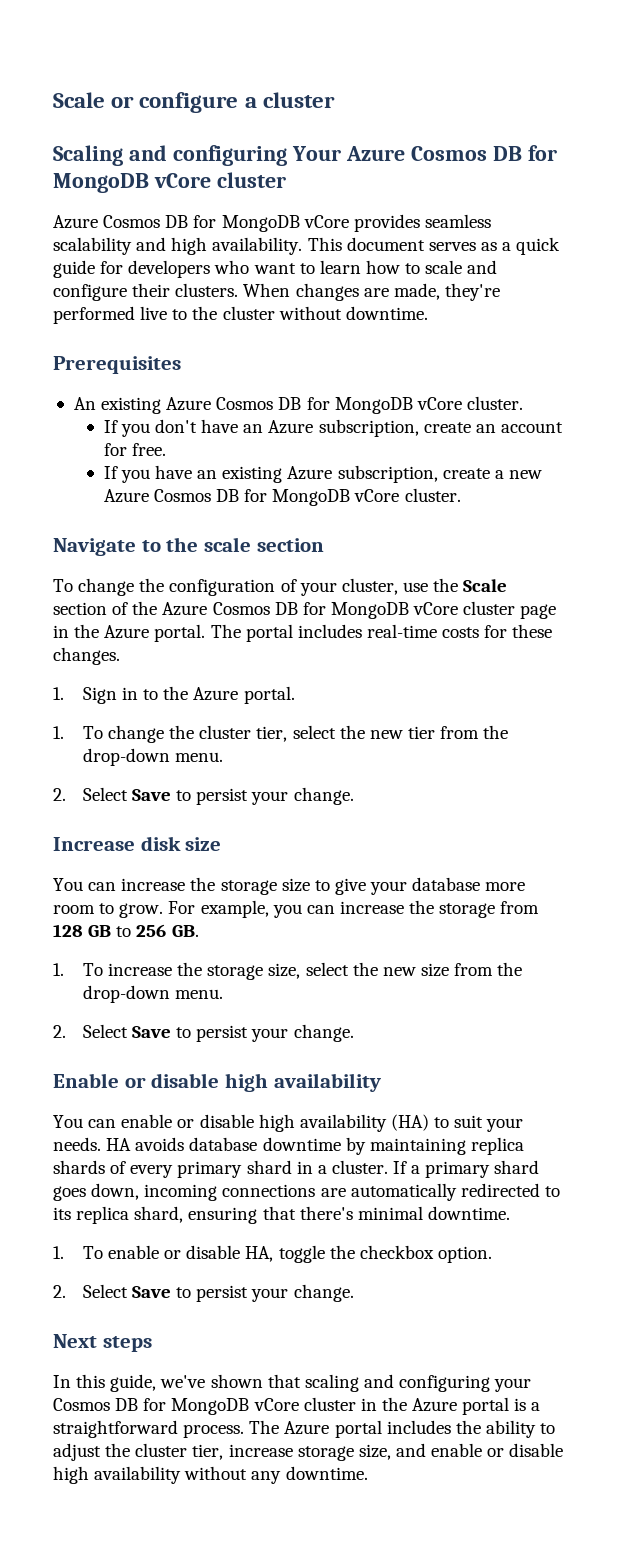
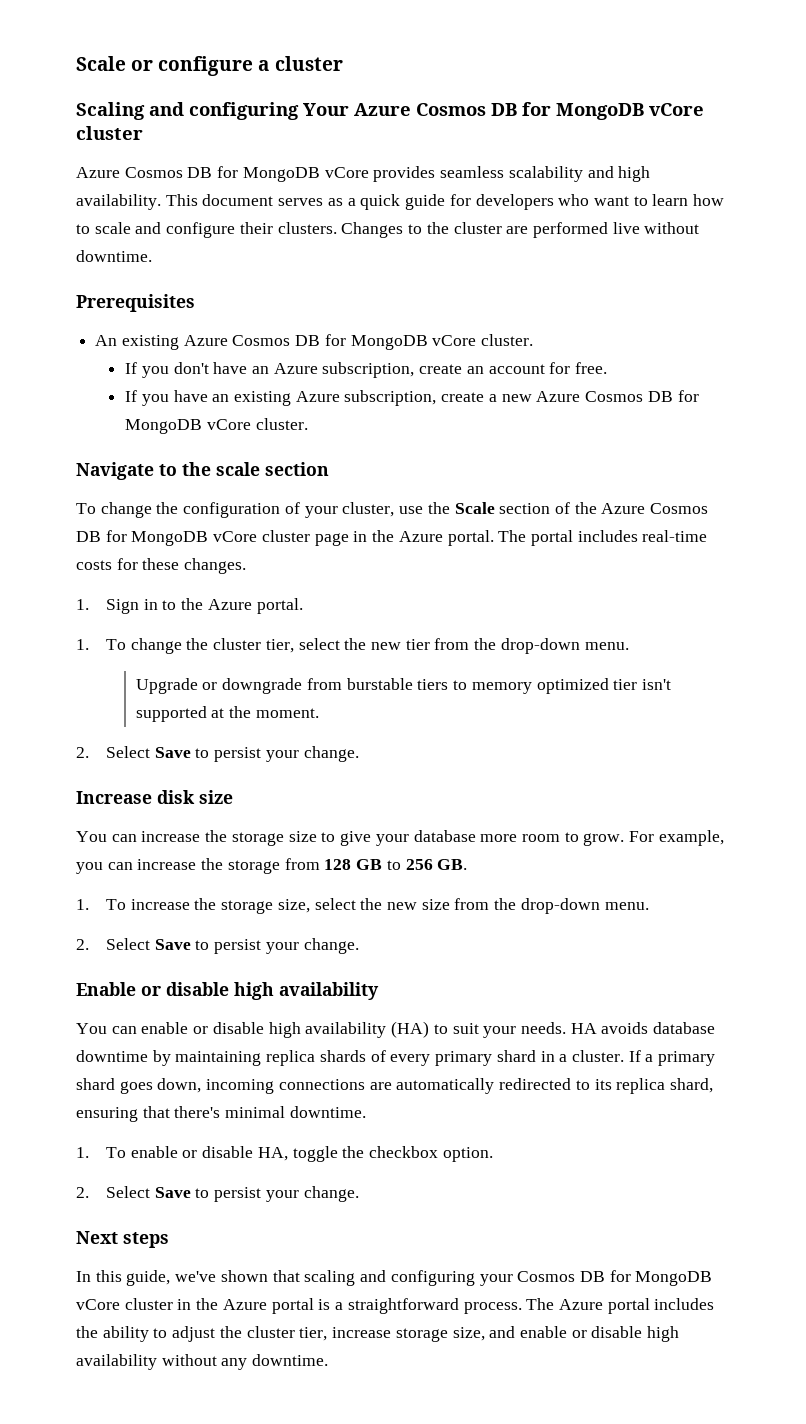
[243,283,500,301] [53,306,275,324] When changes are made, they're performed live to the cluster -> [341,222,640,238] Changes to the cluster are performed live
(224, 757) none -> [135,678,672,694] [135,706,319,722] // Upgrade or downgrade from burstable tiers to memory optimized tier isn't supported at the moment.

